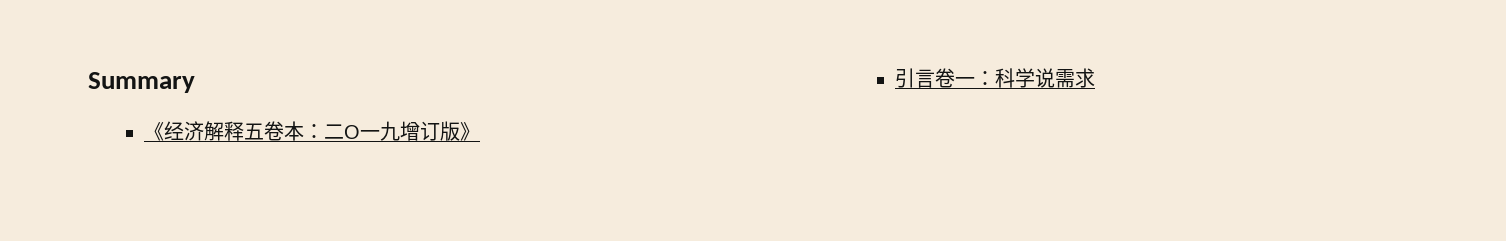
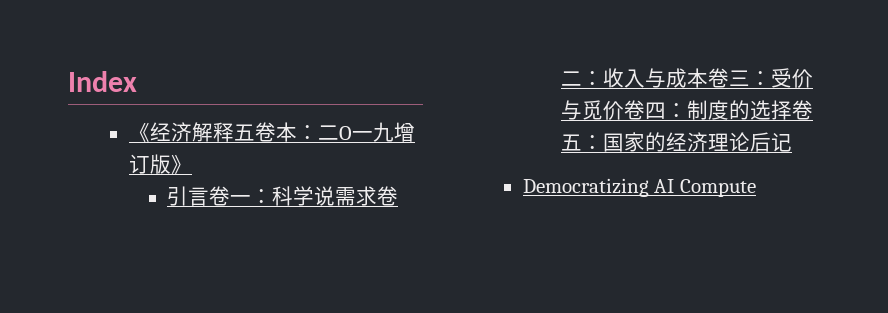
[88,72,195,93] Summary -> [68,71,137,92] Index
(1096, 78) none -> [376,186,398,206] [560,68,813,88] [560,100,813,120] [560,132,792,152] [522,178,756,197] 卷二：收入与成本卷三：受价与觅价卷四：制度的选择卷五：国家的经济理论后记 // Democratizing AI Compute

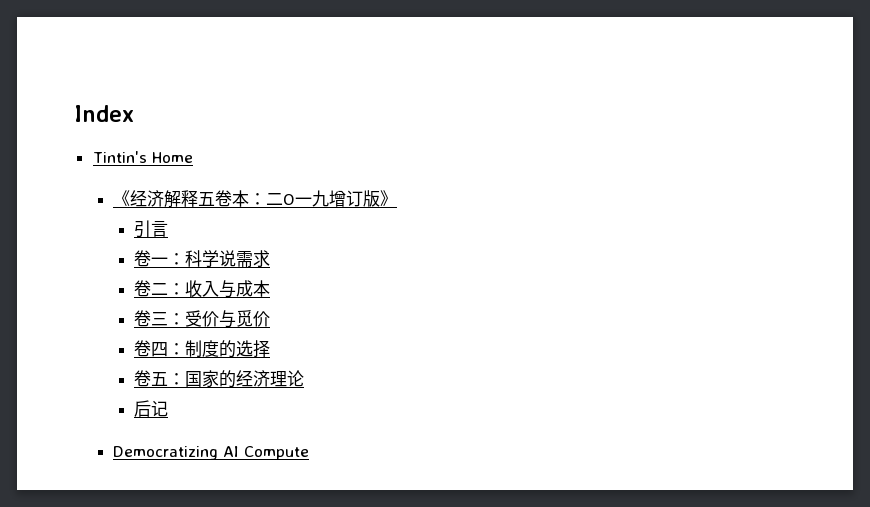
(137, 81) none -> [92,151,193,163] // Tintin's Home
(209, 196) none -> (169, 229) //
(377, 196) none -> (271, 258) //
(708, 78) none -> (271, 288) //
(624, 110) none -> (271, 319) //
(792, 110) none -> (271, 349) //
(750, 142) none -> (305, 378) //

